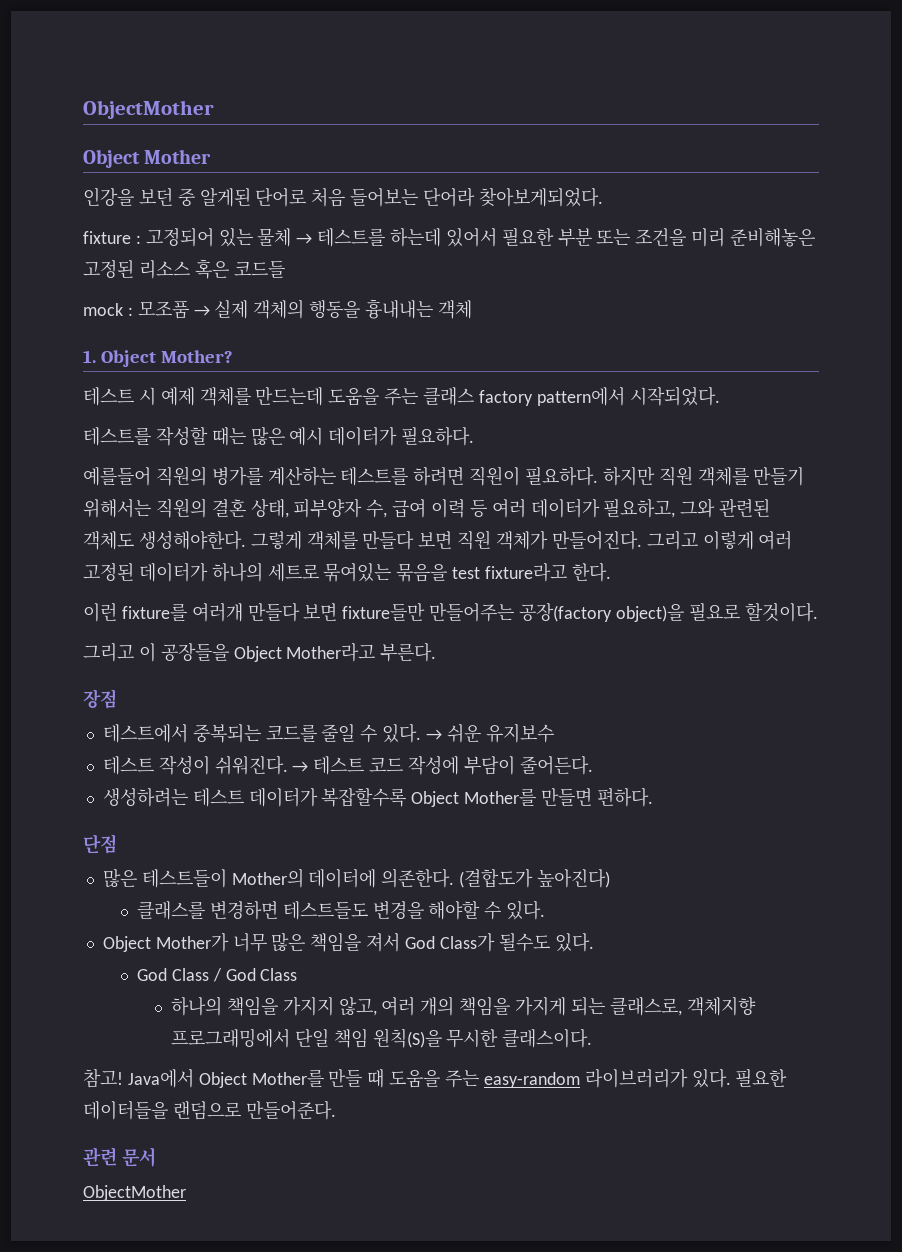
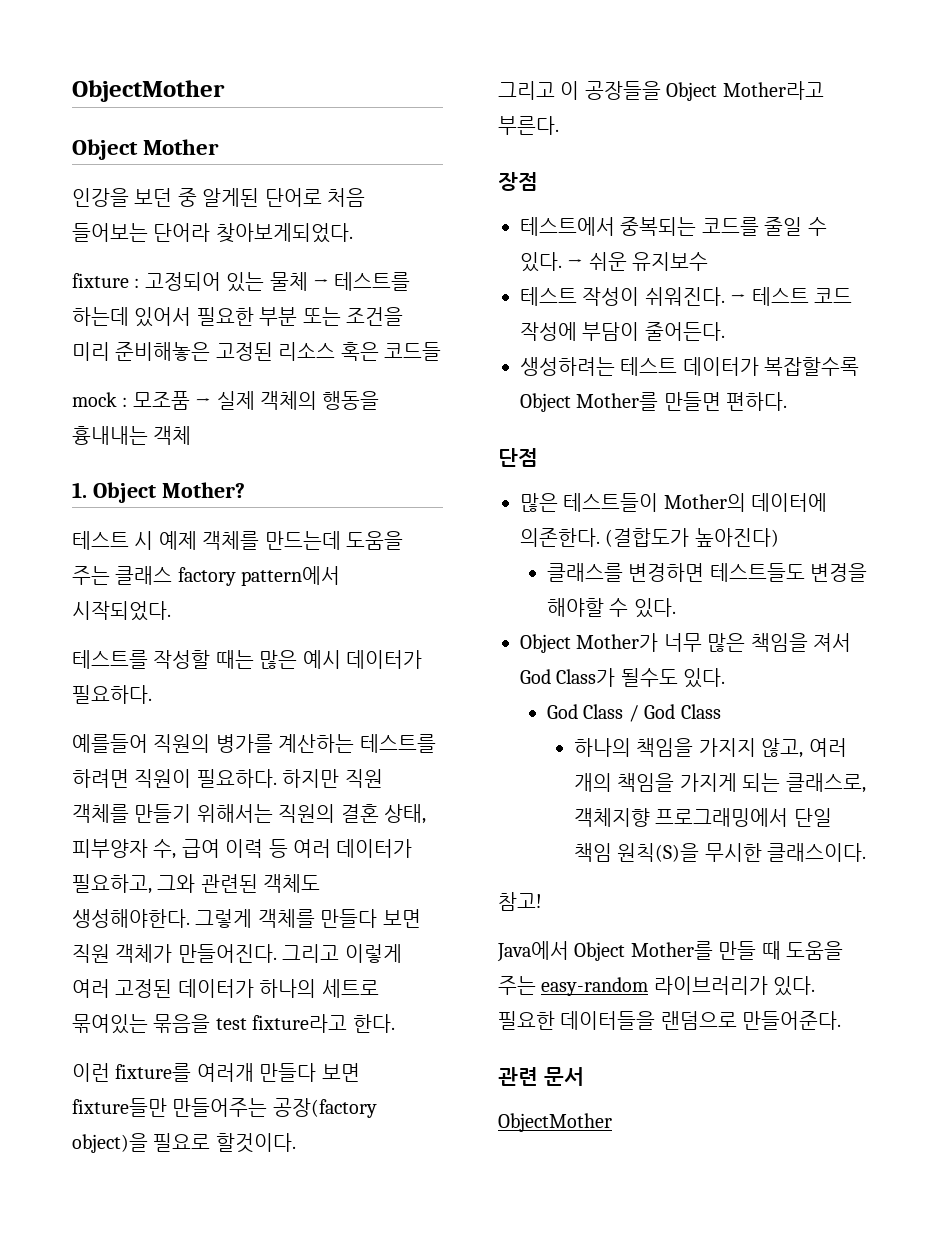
(123, 1078) none -> (542, 901) //

